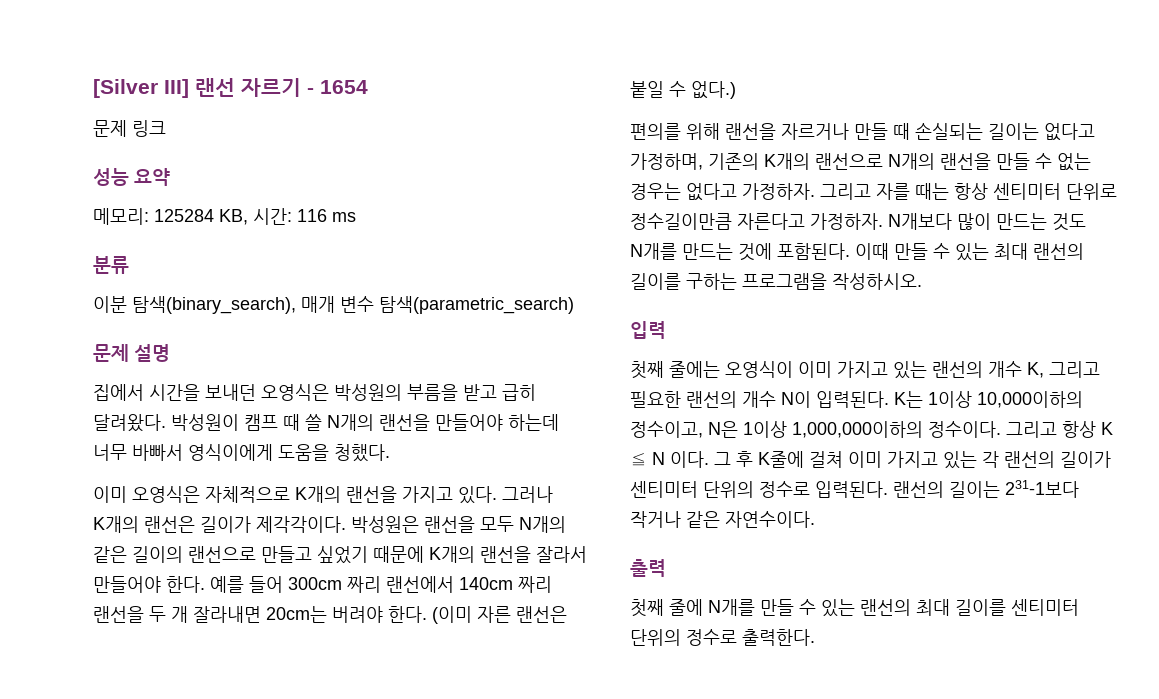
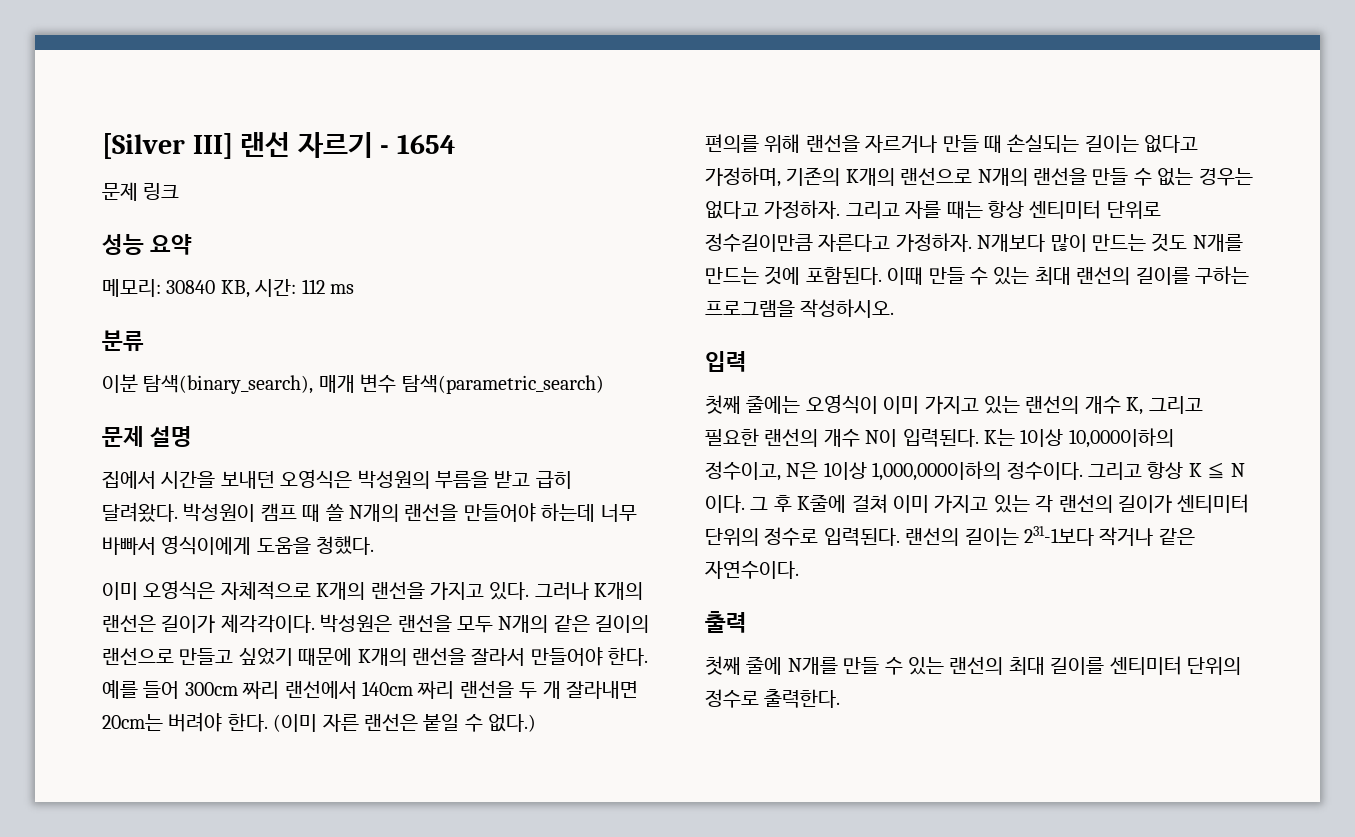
[154,209,214,222] 125284 -> [166,280,216,294] 30840
[297,209,327,222] 116 -> [301,279,325,294] 112

